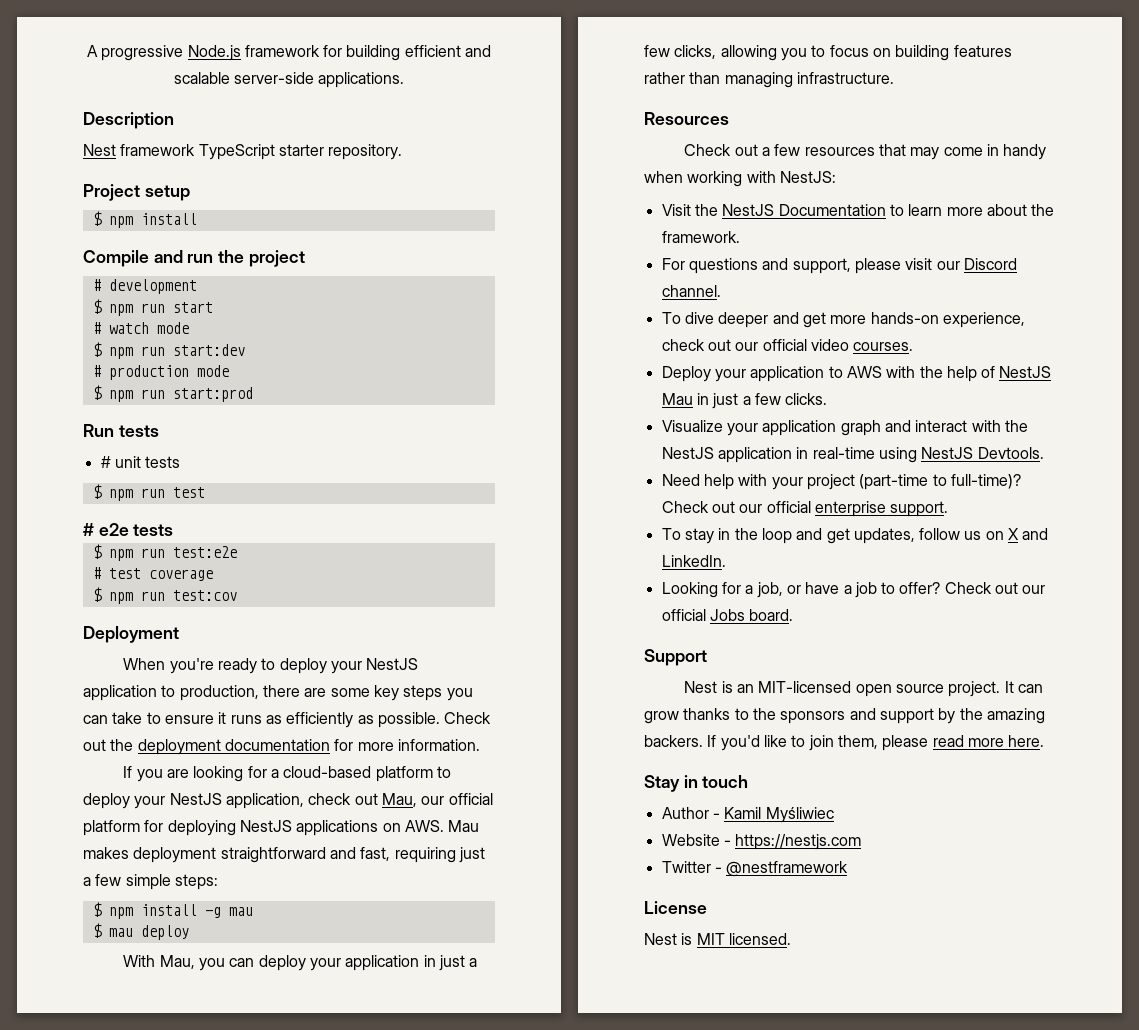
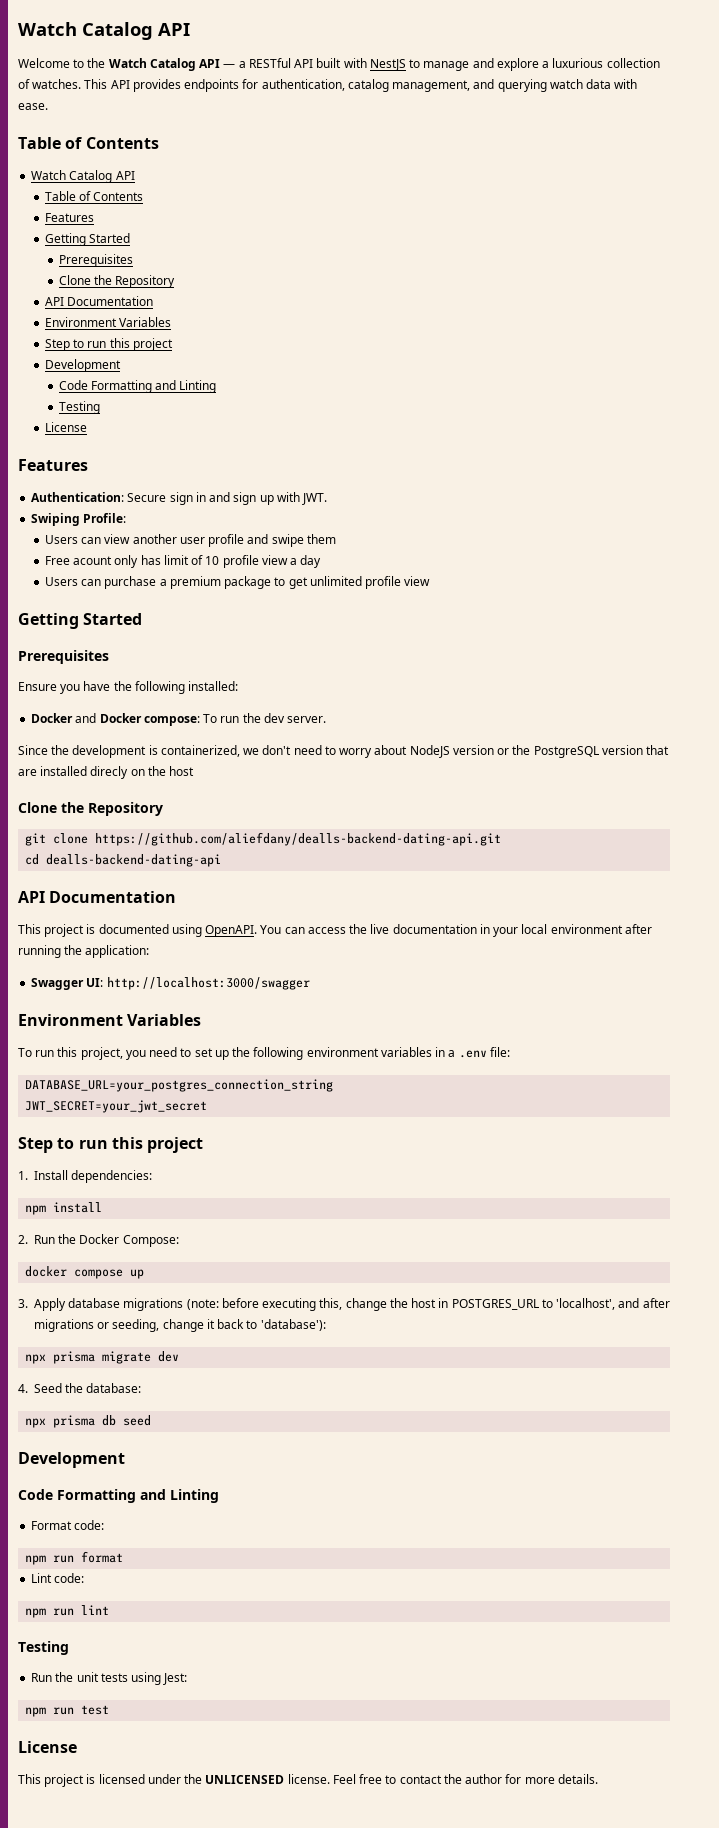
[86,45,492,61] [173,72,405,88] [83,112,174,129] [83,144,403,160] [83,184,190,201] [92,211,197,228] [83,250,305,267] [92,279,197,294] [92,299,213,316] [92,322,189,334] [92,342,245,359] [92,365,229,380] [92,385,253,402] [83,424,159,437] [100,456,111,468] A progressive Node.js framework for building efficient and scalable server-side applications. // Description // Nest framework TypeScript starter repository. // Project setup // $ npm install // Compile and run the project // # development // $ npm run start // # watch mode // $ npm run start:dev // # production mode // $ npm run start:prod // Run tests // # -> [18,22,190,40] [18,58,660,71] [18,79,638,92] [18,103,48,110] [18,137,159,149] [31,170,135,183] [44,191,144,201] [44,213,94,222] [44,233,131,246] [58,254,133,267] [58,275,176,288] [44,296,154,306] [44,317,172,327] [44,338,173,351] [44,359,121,372] [58,380,217,393] [58,401,100,414] [44,422,87,432] [18,459,88,471] [31,492,328,505] [31,513,127,526] [44,534,336,547] [44,555,322,568] [44,576,431,589] [18,613,143,629] [18,650,109,664] [18,681,239,694] [31,713,327,726] [18,745,670,758] [18,766,195,779] [18,802,163,816] [25,832,502,846] [25,854,222,867] [18,891,177,903] [18,924,652,937] [18,945,150,958] [31,977,310,990] [18,1014,202,1026] [18,1047,510,1060] [25,1079,334,1092] [25,1100,208,1113] [18,1137,204,1153] [18,1170,153,1183] [25,1202,103,1215] [18,1234,179,1247] [25,1266,145,1279] [18,1298,670,1311] [34,1319,326,1332] [25,1351,180,1364] [18,1383,142,1393] [25,1415,152,1428] [18,1452,125,1468] [18,1489,219,1503] [31,1520,105,1530] [25,1551,124,1565] [31,1573,85,1583] [25,1605,110,1618] [18,1641,69,1655] [31,1672,74,1682] Watch Catalog API // Welcome to the Watch Catalog API — a RESTful API built with NestJS to manage and explore a luxurious collection of watches. This API provides endpoints for authentication, catalog management, and querying watch data with ease. // Table of Contents // Watch Catalog API // Table of Contents // Features // Getting Started // Prerequisites // Clone the Repository // API Documentation // Environment Variables // Step to run this project // Development // Code Formatting and Linting // Testing // License // Features // Authentication: Secure sign in and sign up with JWT. // Swiping Profile: // Users can view another user profile and swipe them // Free acount only has limit of 10 profile view a day // Users can purchase a premium package to get unlimited profile view // Getting Started // Prerequisites // Ensure you have the following installed: // Docker and Docker compose: To run the dev server. // Since the development is containerized, we don't need to worry about NodeJS version or the PostgreSQL version that are installed direcly on the host // Clone the Repository // git clone https://github.com/aliefdany/dealls-backend-dating-api.git // cd dealls-backend-dating-api // API Documentation // This project is documented using OpenAPI. You can access the live documentation in your local environment after running the application: // Swagger UI: http://localhost:3000/swagger // Environment Variables // To run this project, you need to set up the following environment variables in a .env file: // DATABASE_URL=your_postgres_connection_string // JWT_SECRET=your_jwt_secret // Step to run this project // 1. Install dependencies: // npm install // 2. Run the Docker Compose: // docker compose up // 3. Apply database migrations (note: before executing this, change the host in POSTGRES_URL to 'localhost', and after migrations or seeding, change it back to 'database'): // npx prisma migrate dev // 4. Seed the database: // npx prisma db seed // Development // Code Formatting and Linting // Format code: // npm run format // Lint code: // npm run lint // Testing // Run the
[92,484,102,499] // $ -> [131,1672,188,1685] using Jest: //
[83,523,174,536] [92,544,237,561] [92,567,213,581] [92,587,237,604] [83,626,179,643] [123,658,419,674] [83,685,473,701] [83,712,492,728] [83,739,480,755] [123,766,451,782] [83,793,493,809] [83,820,480,836] [83,847,485,863] [83,874,218,890] [92,902,253,919] [92,923,189,940] [123,955,478,971] [644,45,1012,61] [644,72,894,88] [644,112,729,125] [684,144,1047,160] [644,171,836,187] [661,204,1055,216] [661,231,740,243] [661,258,1017,274] [661,285,721,297] [661,312,1025,328] [661,339,914,351] [661,366,1052,382] [661,393,828,409] [661,420,1028,436] [661,447,1044,463] [661,474,1021,490] [661,501,949,517] [661,528,1049,544] [661,555,726,567] [661,582,1046,598] [661,609,794,621] [644,649,707,666] [684,681,1043,697] [644,708,1045,724] [644,735,1045,751] [644,775,749,792] [661,807,834,823] [661,834,862,850] [661,861,849,877] [644,901,707,914] [644,933,791,945] # e2e tests // $ npm run test:e2e // # test coverage // $ npm run test:cov // Deployment // When you're ready to deploy your NestJS application to production, there are some key steps you can take to ensure it runs as efficiently as possible. Check out the deployment documentation for more information. // If you are looking for a cloud-based platform to deploy your NestJS application, check out Mau, our official platform for deploying NestJS applications on AWS. Mau makes deployment straightforward and fast, requiring just a few simple steps: // $ npm install -g mau // $ mau deploy // With Mau, you can deploy your application in just a few clicks, allowing you to focus on building features rather than managing infrastructure. // Resources // Check out a few resources that may come in handy when working with NestJS: // Visit the NestJS Documentation to learn more about the framework. // For questions and support, please visit our Discord channel. // To dive deeper and get more hands-on experience, check out our official video courses. // Deploy your application to AWS with the help of NestJS Mau in just a few clicks. // Visualize your application graph and interact with the NestJS application in real-time using NestJS Devtools. // Need help with your project (part-time to full-time)? Check out our official enterprise support. // To stay in the loop and get updates, follow us on X and LinkedIn. // Looking for a job, or have a job to offer? Check out our official Jobs board. // Support // Nest is an MIT-licensed open source project. It can grow thanks to the sponsors and support by the amazing backers. If you'd like to join them, please read more here. // Stay in touch // Author - Kamil Myśliwiec // Website - https://nestjs.com // Twitter - @nestframework // License // Nest is MIT licensed. -> [18,1741,77,1753] [18,1774,598,1787] License // This project is licensed under the UNLICENSED license. Feel free to contact the author for more details.

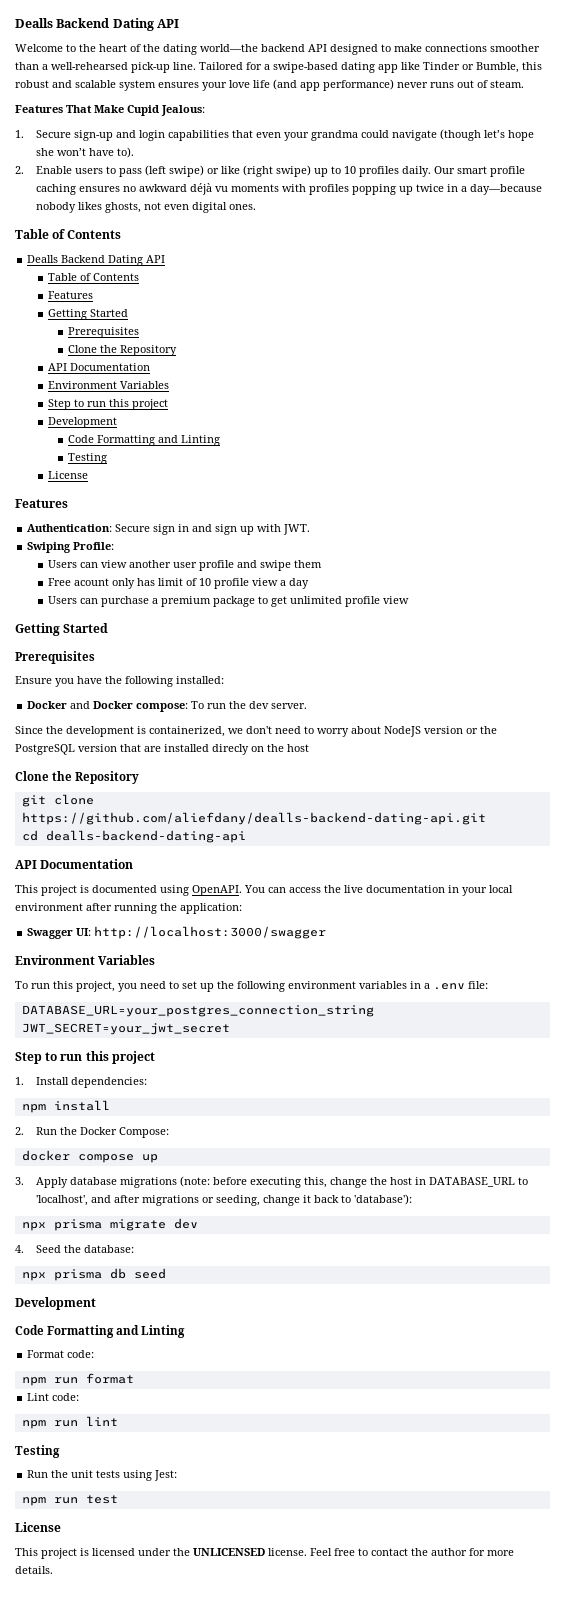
[18,22,153,40] Watch Catalog -> [15,18,154,31] Dealls Backend Dating
[108,58,660,71] [18,79,638,92] [18,103,48,110] [18,137,159,149] [31,170,113,183] Watch Catalog API — a RESTful API built with NestJS to manage and explore a luxurious collection of watches. This API provides endpoints for authentication, catalog management, and querying watch data with ease. // Table of Contents // Watch Catalog -> [99,44,540,55] [15,62,542,73] [15,79,524,91] [15,105,205,116] [15,129,534,141] [35,147,134,158] [15,165,525,177] [35,183,542,195] [35,202,256,213] [15,229,122,239] [27,255,144,266] heart of the dating world—the backend API designed to make connections smoother than a well-rehearsed pick-up line. Tailored for a swipe-based dating app like Tinder or Bumble, this robust and scalable system ensures your love life (and app performance) never runs out of steam. // Features That Make Cupid Jealous: // 1. Secure sign-up and login capabilities that even your grandma could navigate (though let’s hope she won’t have to). // 2. Enable users to pass (left swipe) or like (right swipe) up to 10 profiles daily. Our smart profile caching ensures no awkward déjà vu moments with profiles popping up twice in a day—because nobody likes ghosts, not even digital ones. // Table of Contents // Dealls Backend Dating
[451,1299,539,1310] POSTGRES_URL -> [428,1177,515,1187] DATABASE_URL

